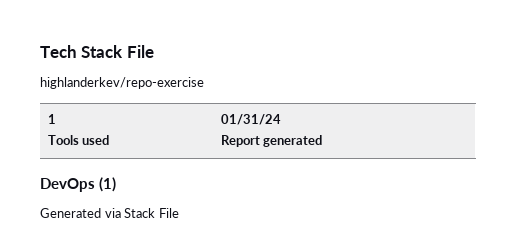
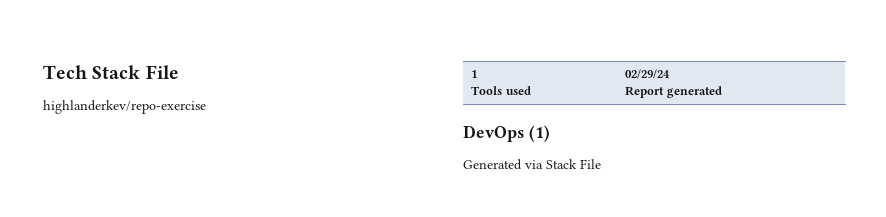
[220,114,281,125] 01/31/24 -> [625,69,671,79] 02/29/24

